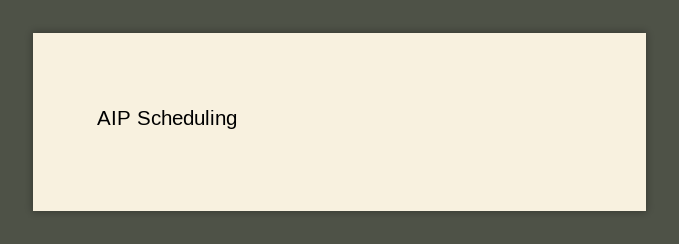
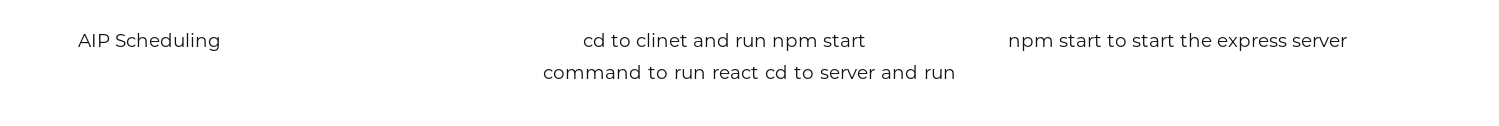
(237, 119) none -> [582,33,866,51] [543,65,956,79] [1008,33,1347,51] // cd to clinet and run npm start command to run react cd to server and run npm start to start the express server

